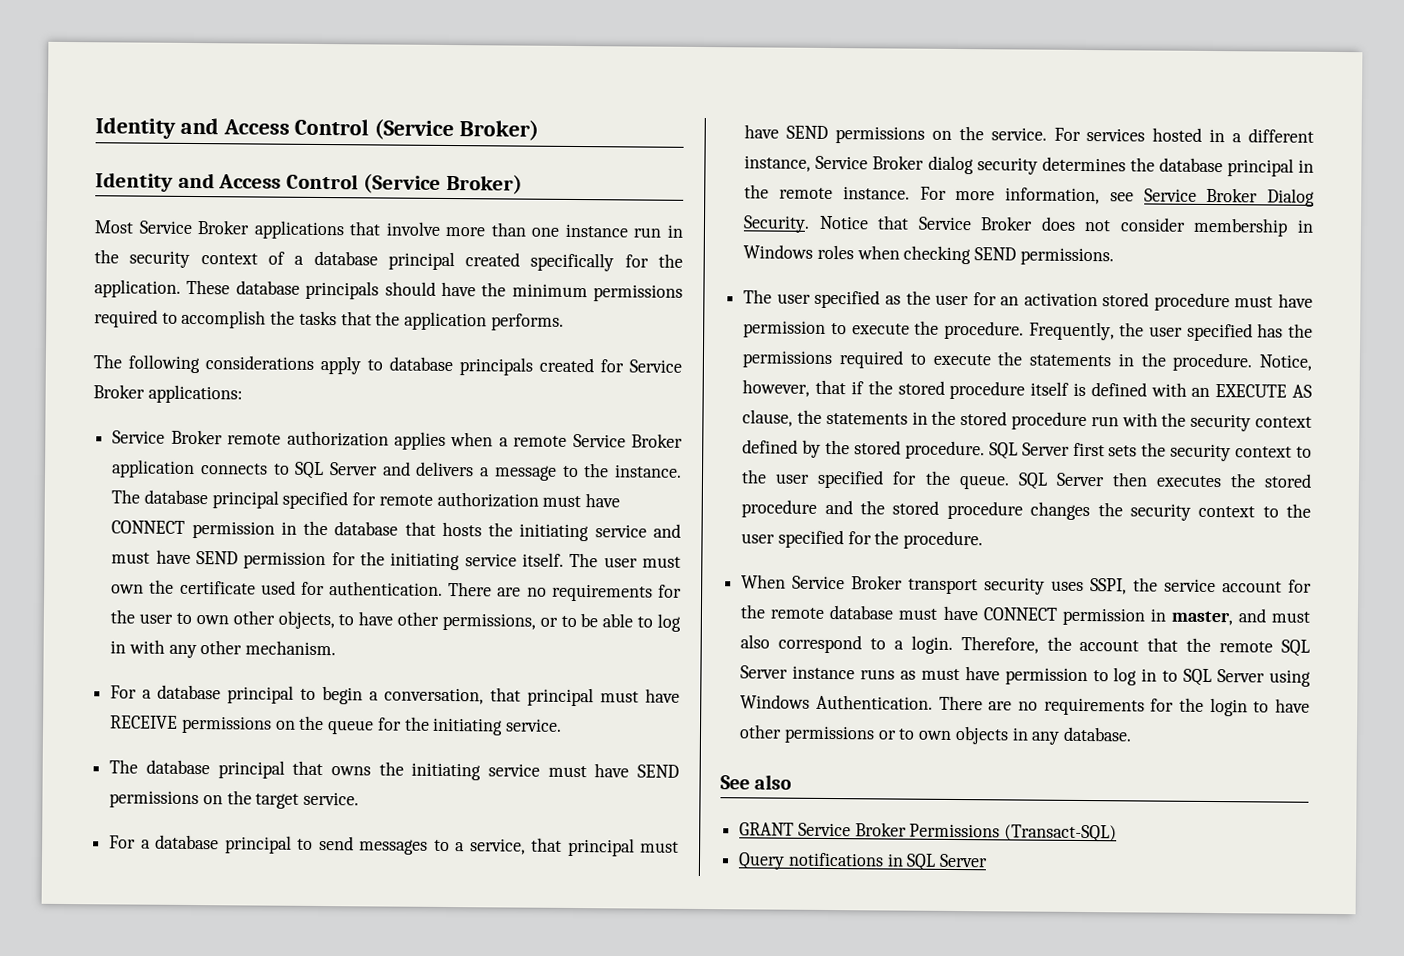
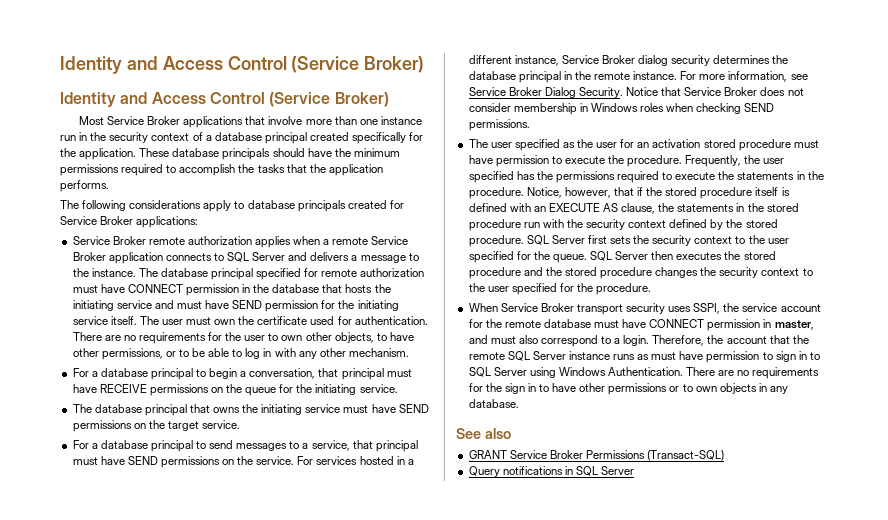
[1113,667,1138,686] log -> [775,351,796,362] sign
[1209,697,1248,717] login -> [504,383,536,394] sign in

